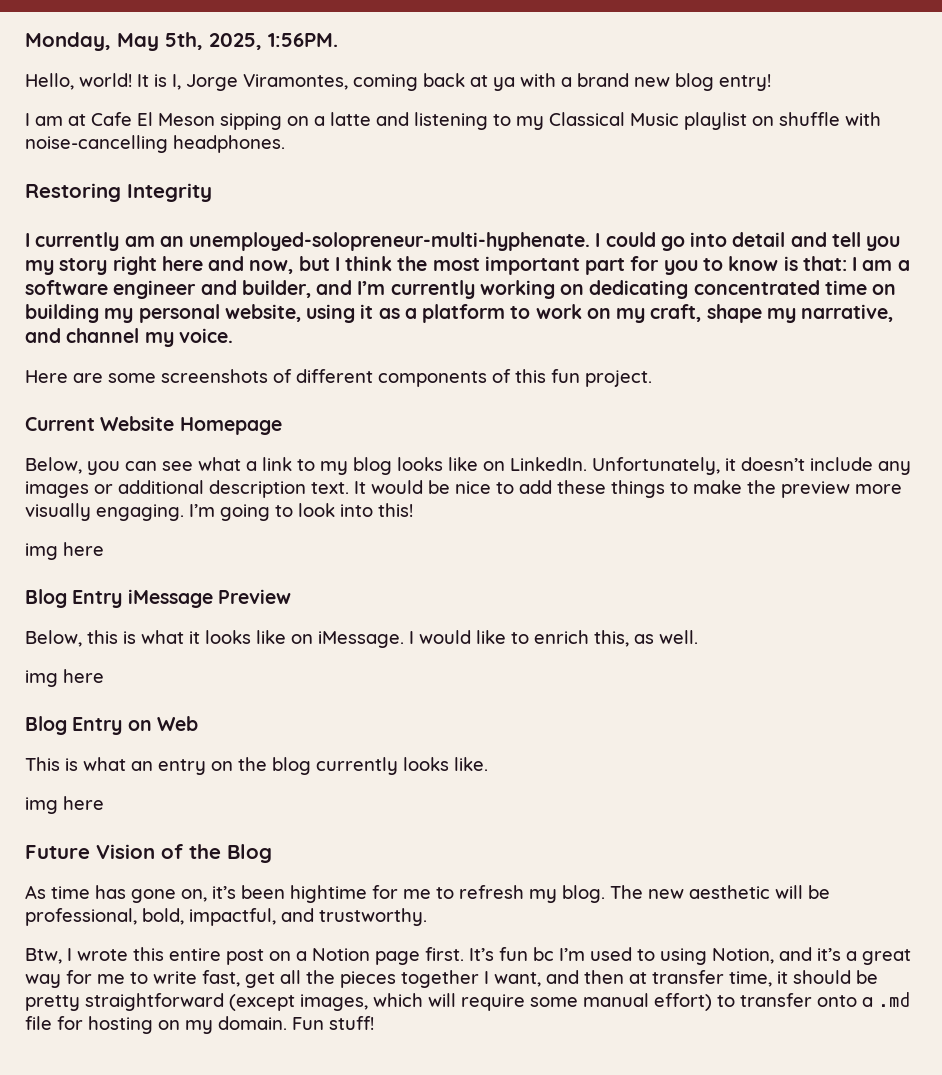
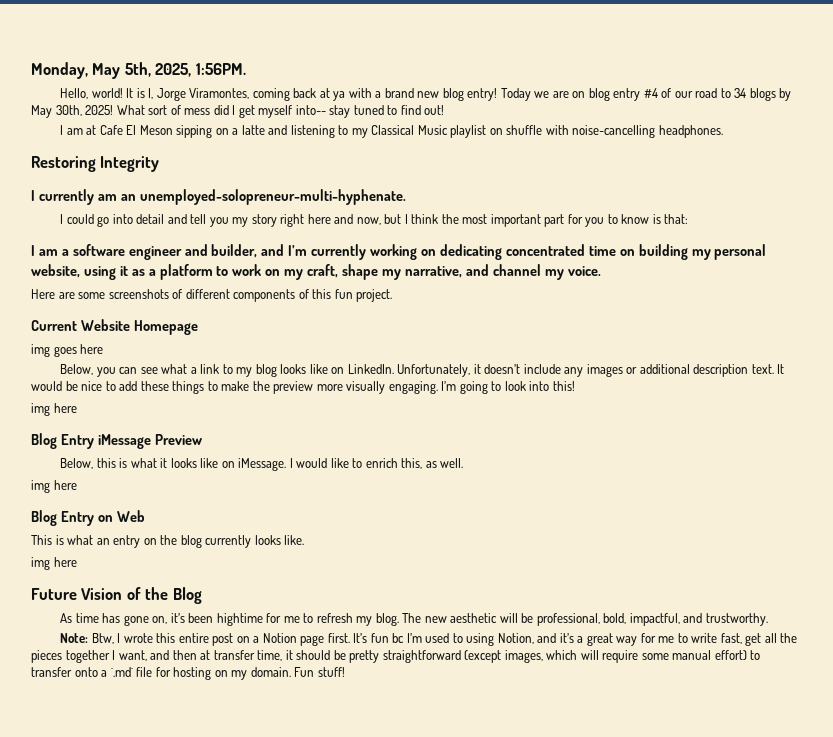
(771, 82) none -> [500,88,792,101] [31,105,445,118] Today we are on blog entry #4 of our road to 34 blogs by May 30th, 2025! What sort of mess did I get myself into-- stay tuned to find out!
(591, 241) none -> (406, 197) //
(847, 263) none -> (689, 219) //
(282, 426) none -> [31,344,104,357] // img goes here
(427, 917) none -> [60,633,89,643] Note:
[878,992,910,1007] .md -> [110,667,134,677] `.md`

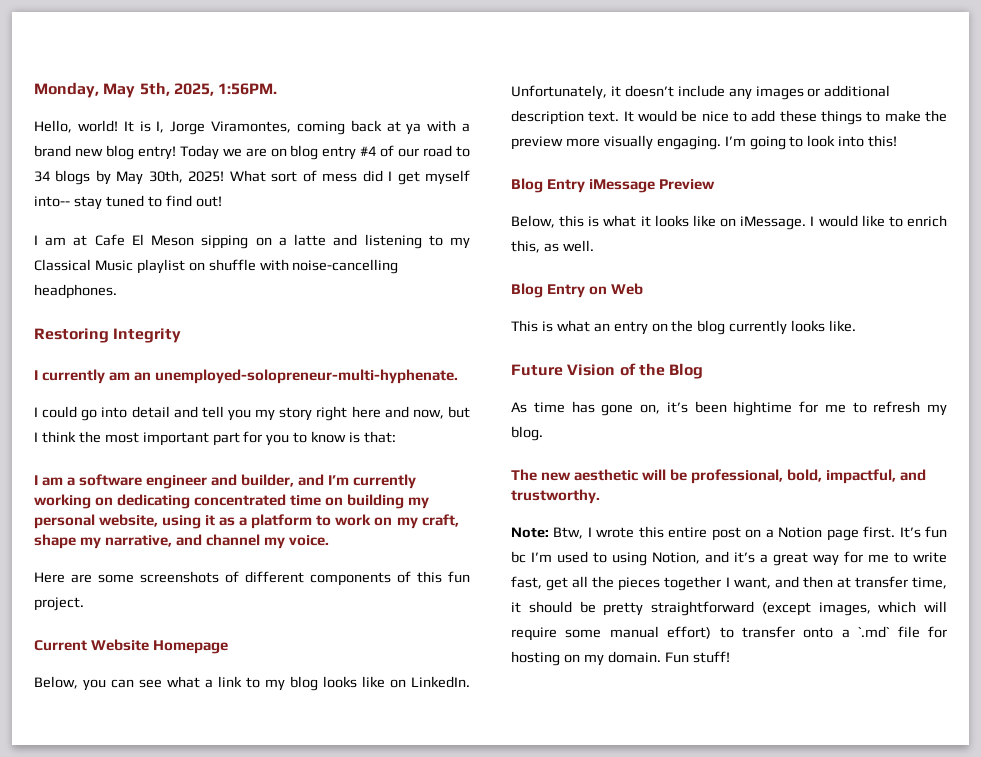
[31,344,104,357] // img goes here -> (229, 647) none
[31,403,77,416] // img here -> (898, 141) none
[31,480,77,493] // img here -> (594, 246) none
[31,557,77,570] // img here -> (857, 326) none
(399, 619) none -> (543, 433) //

